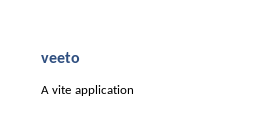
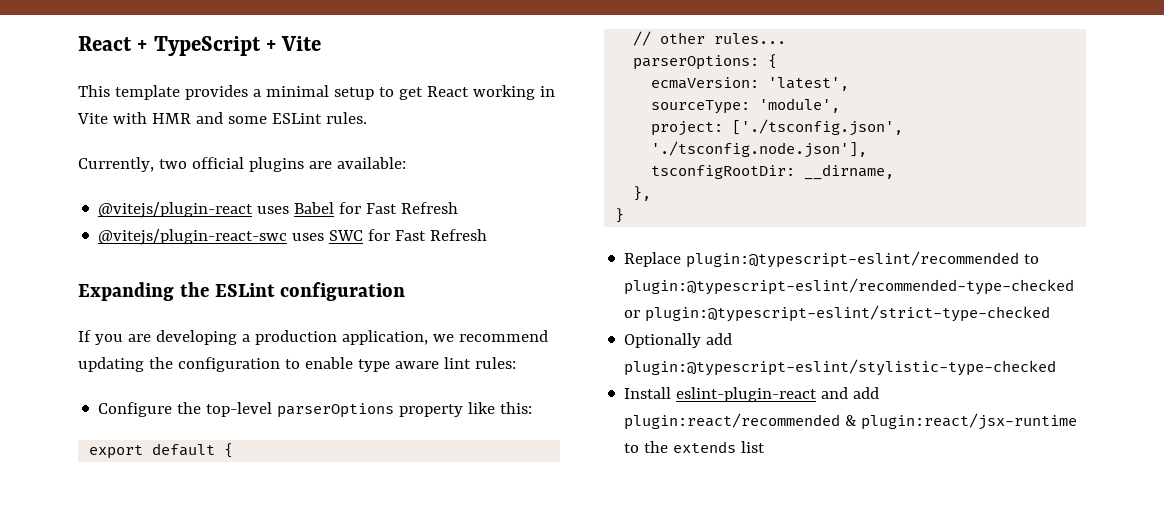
[41,52,80,63] [41,85,134,96] veeto // A vite application -> [78,36,322,56] [78,85,555,100] [77,112,367,124] [78,157,406,172] [98,202,459,218] [98,229,488,245] [78,282,406,301] [78,330,548,345] [78,357,516,372] [98,402,533,418] [89,443,234,459] [633,31,787,46] [633,54,778,70] [651,77,850,91] [651,98,841,114] [651,119,904,136] [651,141,868,158] [651,164,895,180] [633,186,652,201] [615,208,625,223] [624,251,1040,268] [624,278,1075,295] [624,305,1051,322] [624,333,733,348] [624,359,1057,376] [624,387,880,402] [624,413,1078,430] [624,441,766,453] React + TypeScript + Vite // This template provides a minimal setup to get React working in Vite with HMR and some ESLint rules. // Currently, two official plugins are available: // @vitejs/plugin-react uses Babel for Fast Refresh // @vitejs/plugin-react-swc uses SWC for Fast Refresh // Expanding the ESLint configuration // If you are developing a production application, we recommend updating the configuration to enable type aware lint rules: // Configure the top-level parserOptions property like this: // export default { // // other rules... // parserOptions: { // ecmaVersion: 'latest', // sourceType: 'module', // project: ['./tsconfig.json', './tsconfig.node.json'], // tsconfigRootDir: __dirname, // }, // } // Replace plugin:@typescript-eslint/recommended to plugin:@typescript-eslint/recommended-type-checked or plugin:@typescript-eslint/strict-type-checked // Optionally add plugin:@typescript-eslint/stylistic-type-checked // Install eslint-plugin-react and add plugin:react/recommended & plugin:react/jsx-runtime to the extends list

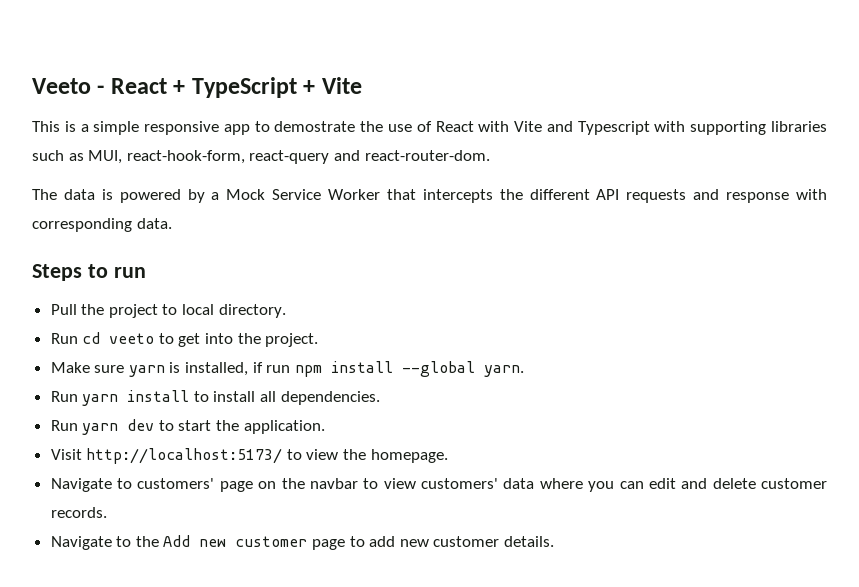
(78, 43) none -> [32,78,105,94] Veeto -
[114,85,555,100] [77,112,367,124] [78,157,406,172] [98,202,459,218] [98,229,488,245] [78,282,406,301] [78,330,548,345] [78,357,516,372] [98,402,533,418] [89,443,234,459] [633,31,787,46] [633,54,778,70] [651,77,850,91] [651,98,841,114] [651,119,904,136] [651,141,868,158] [651,164,895,180] [633,186,652,201] [615,208,625,223] [624,251,1040,268] [624,278,1075,295] [624,305,1051,322] [624,333,733,348] [624,359,1057,376] [624,387,880,402] [624,413,1078,430] [624,441,766,453] template provides a minimal setup to get React working in Vite with HMR and some ESLint rules. // Currently, two official plugins are available: // @vitejs/plugin-react uses Babel for Fast Refresh // @vitejs/plugin-react-swc uses SWC for Fast Refresh // Expanding the ESLint configuration // If you are developing a production application, we recommend updating the configuration to enable type aware lint rules: // Configure the top-level parserOptions property like this: // export default { // // other rules... // parserOptions: { // ecmaVersion: 'latest', // sourceType: 'module', // project: ['./tsconfig.json', './tsconfig.node.json'], // tsconfigRootDir: __dirname, // }, // } // Replace plugin:@typescript-eslint/recommended to plugin:@typescript-eslint/recommended-type-checked or plugin:@typescript-eslint/strict-type-checked // Optionally add plugin:@typescript-eslint/stylistic-type-checked // Install eslint-plugin-react and add plugin:react/recommended & plugin:react/jsx-runtime to the extends list -> [64,121,828,135] [32,150,490,164] [32,189,827,203] [32,218,172,232] [32,264,146,281] [50,304,286,318] [50,332,319,347] [50,361,524,377] [50,390,380,406] [50,419,325,435] [50,448,448,464] [50,478,827,492] [50,507,107,518] [50,535,555,550] is a simple responsive app to demostrate the use of React with Vite and Typescript with supporting libraries such as MUI, react-hook-form, react-query and react-router-dom. // The data is powered by a Mock Service Worker that intercepts the different API requests and response with corresponding data. // Steps to run // Pull the project to local directory. // Run cd veeto to get into the project. // Make sure yarn is installed, if run npm install --global yarn. // Run yarn install to install all dependencies. // Run yarn dev to start the application. // Visit http://localhost:5173/ to view the homepage. // Navigate to customers' page on the navbar to view customers' data where you can edit and delete customer records. // Navigate to the Add new customer page to add new customer details.

